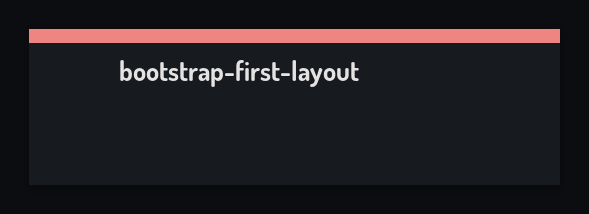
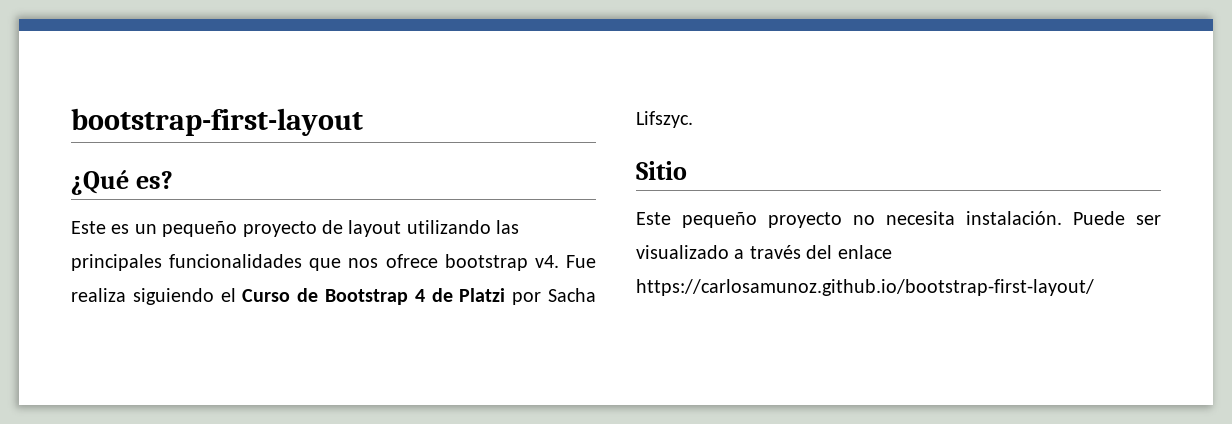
(359, 73) none -> [71,170,173,195] [71,220,520,237] [71,254,597,271] [71,288,597,305] [636,111,693,128] [636,161,687,180] [636,211,1161,228] [636,245,892,259] [636,279,1094,296] // ¿Qué es? // Este es un pequeño proyecto de layout utilizando las principales funcionalidades que nos ofrece bootstrap v4. Fue realiza siguiendo el Curso de Bootstrap 4 de Platzi por Sacha Lifszyc. // Sitio // Este pequeño proyecto no necesita instalación. Puede ser visualizado a través del enlace https://carlosamunoz.github.io/bootstrap-first-layout/

